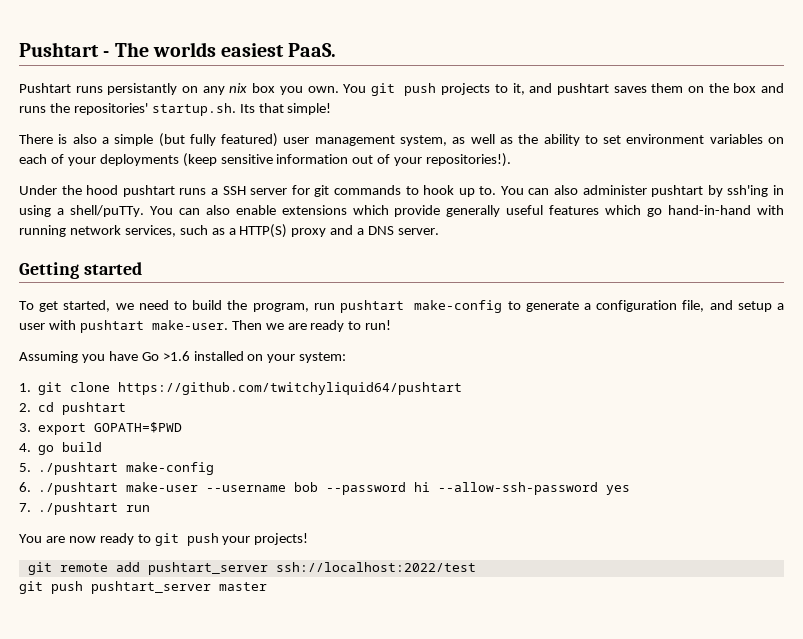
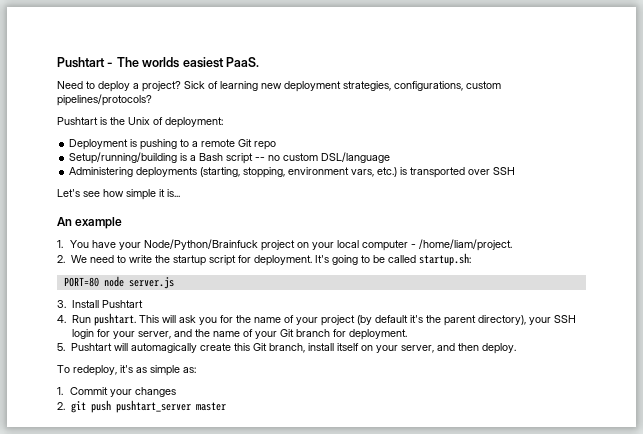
[19,83,784,96] [19,103,332,116] [19,133,784,147] [19,153,512,167] [19,185,784,197] [19,205,784,217] [19,224,440,238] [19,262,142,279] [19,300,784,313] [19,320,392,333] [19,351,347,363] [19,382,463,395] [19,402,127,415] [19,422,183,435] [19,442,103,455] [19,462,215,475] [19,482,631,495] [19,502,151,515] [19,533,309,546] [27,562,476,575] Pushtart runs persistantly on any nix box you own. You git push projects to it, and pushtart saves them on the box and runs the repositories' startup.sh. Its that simple! // There is also a simple (but fully featured) user management system, as well as the ability to set environment variables on each of your deployments (keep sensitive information out of your repositories!). // Under the hood pushtart runs a SSH server for git commands to hook up to. You can also administer pushtart by ssh'ing in using a shell/puTTy. You can also enable extensions which provide generally useful features which go hand-in-hand with running network services, such as a HTTP(S) proxy and a DNS server. // Getting started // To get started, we need to build the program, run pushtart make-config to generate a configuration file, and setup a user with pushtart make-user. Then we are ready to run! // Assuming you have Go >1.6 installed on your system: // 1. git clone https://github.com/twitchyliquid64/pushtart // 2. cd pushtart // 3. export GOPATH=$PWD // 4. go build // 5. ./pushtart make-config // 6. ./pushtart make-user --username bob --password hi --allow-ssh-password yes // 7. ./pushtart run // You are now ready to git push your projects! // git remote add pushtart_server ssh://localhost:2022/test // -> [57,81,501,92] [57,94,152,106] [57,117,223,128] [69,139,277,150] [69,152,391,164] [69,167,516,178] [57,189,180,200] [57,217,123,229] [57,239,512,251] [57,253,471,266] [63,276,174,289] [57,300,143,308] [57,313,576,326] [71,329,407,340] [57,343,516,354] [57,365,196,376] [57,387,176,397] [57,402,65,410] Need to deploy a project? Sick of learning new deployment strategies, configurations, custom pipelines/protocols? // Pushtart is the Unix of deployment: // Deployment is pushing to a remote Git repo // Setup/running/building is a Bash script -- no custom DSL/language // Administering deployments (starting, stopping, environment vars, etc.) is transported over SSH // Let's see how simple it is... // An example // 1. You have your Node/Python/Brainfuck project on your local computer - /home/liam/project. // 2. We need to write the startup script for deployment. It's going to be called startup.sh: // PORT=80 node server.js // 3. Install Pushtart // 4. Run pushtart. This will ask you for the name of your project (by default it's the parent directory), your SSH login for your server, and the name of your Git branch for deployment. // 5. Pushtart will automagically create this Git branch, install itself on your server, and then deploy. // To redeploy, it's as simple as: // 1. Commit your changes // 2.

